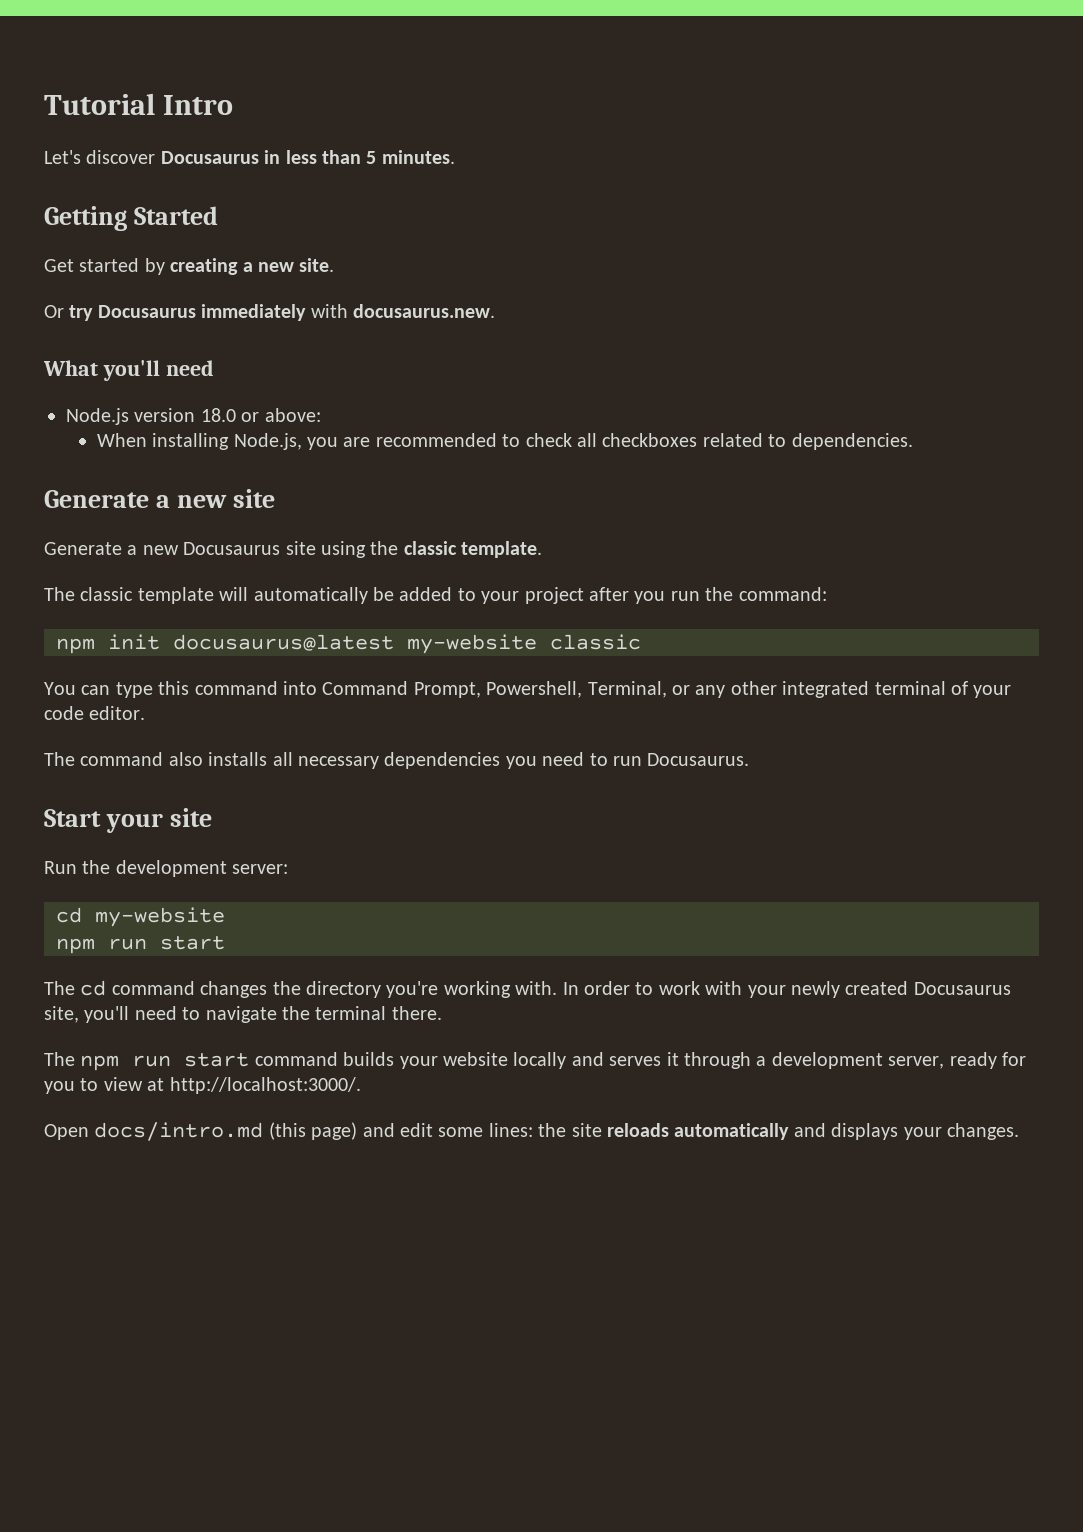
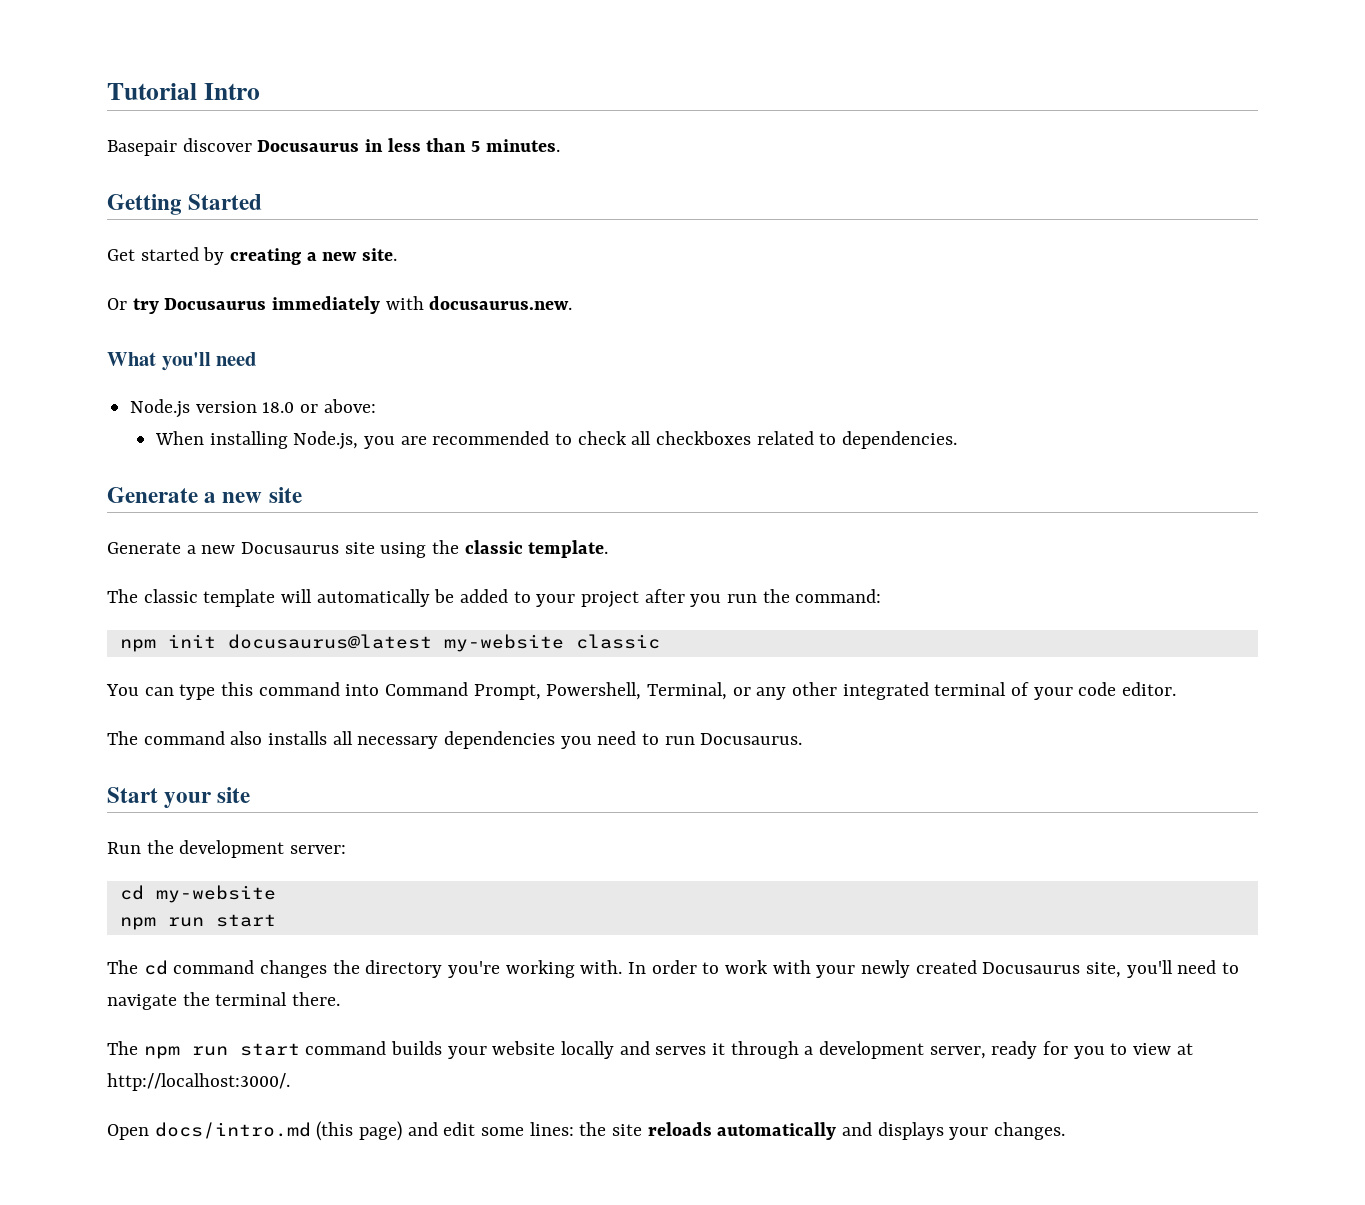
[44,150,81,164] Let's -> [107,140,177,156] Basepair

